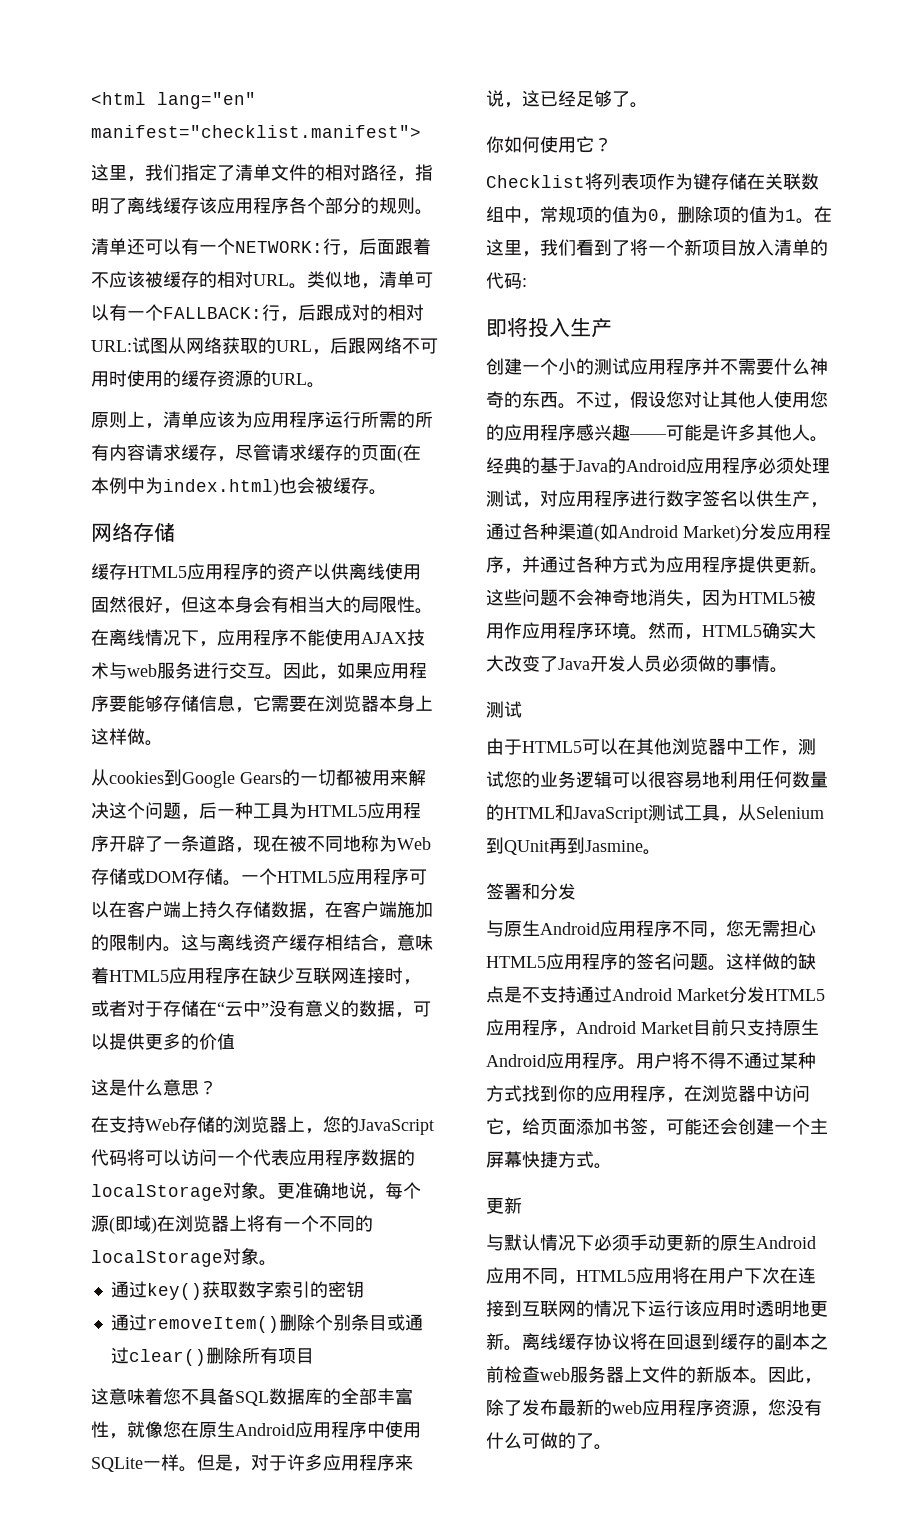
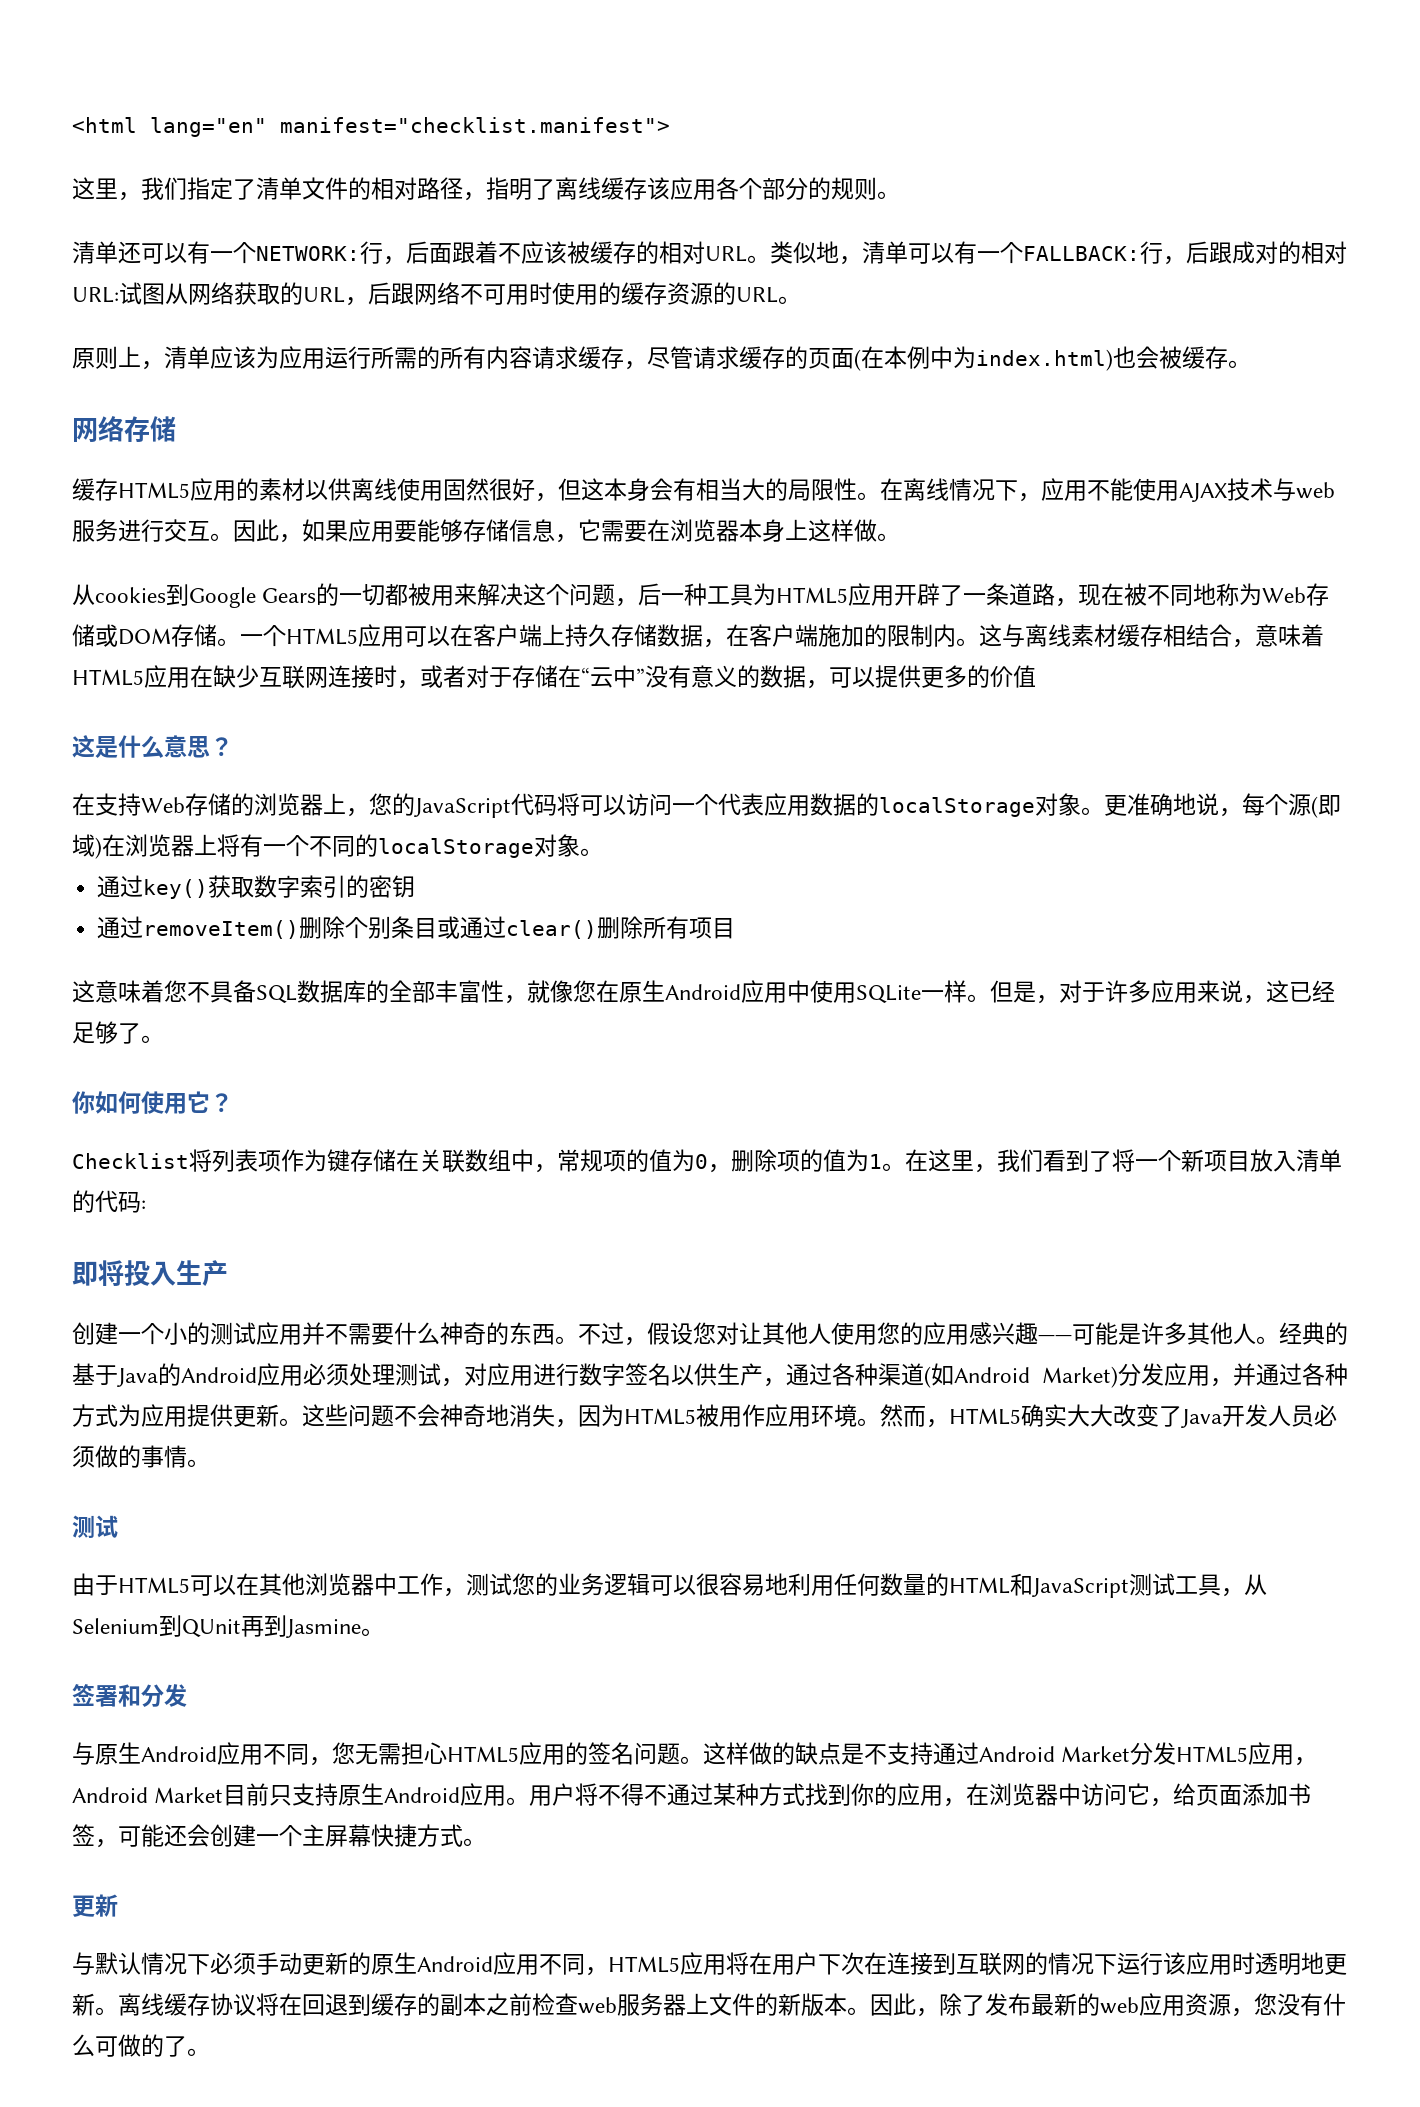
[253,197,289,214] 程序 -> (716, 189) none
[289,411,325,428] 程序 -> (325, 358) none
[223,563,313,580] 程序的资产 -> [236,478,305,501] 的素材
[253,629,289,646] 程序 -> (1087, 490) none
[409,662,427,679] [91,695,109,712] 程序 -> (394, 531) none
[403,802,421,819] [91,835,109,852] 程序 -> (895, 595) none
[373,868,409,885] 程序 -> (404, 636) none
[253,934,289,951] 资产 -> [1071,624,1117,647] 素材
[205,967,241,984] 程序 -> (190, 677) none
[325,1149,361,1166] 程序 -> (810, 805) none
[331,1421,367,1438] 程序 -> (787, 992) none
[359,1454,395,1471] 程序 -> (1197, 992) none
[666,358,702,375] 程序 -> (302, 1334) none
[540,424,576,441] 程序 -> (969, 1334) none
[722,457,758,474] 程序 -> (303, 1375) none
[594,490,630,507] 程序 -> (533, 1375) none
[813,523,831,540] [486,556,504,573] 程序 -> (1210, 1375) none
[702,556,738,573] 程序 -> (187, 1416) none
[558,622,594,639] 程序 -> (811, 1416) none
[636,920,672,937] 程序 -> (263, 1754) none
[582,953,618,970] 程序 -> (565, 1754) none
[522,1019,558,1036] 程序 -> (1295, 1754) none
[582,1052,618,1069] 程序 -> (507, 1795) none
[630,1085,666,1102] 程序 -> (944, 1795) none
[678,1399,714,1416] 程序 -> (1185, 2005) none

